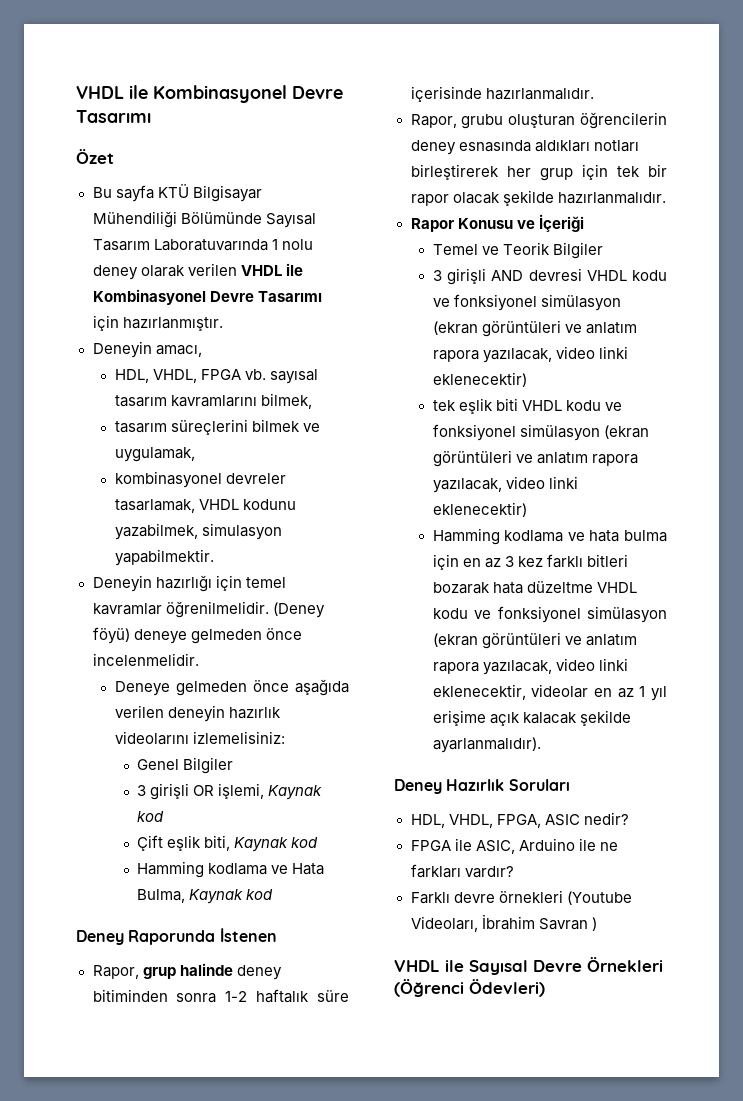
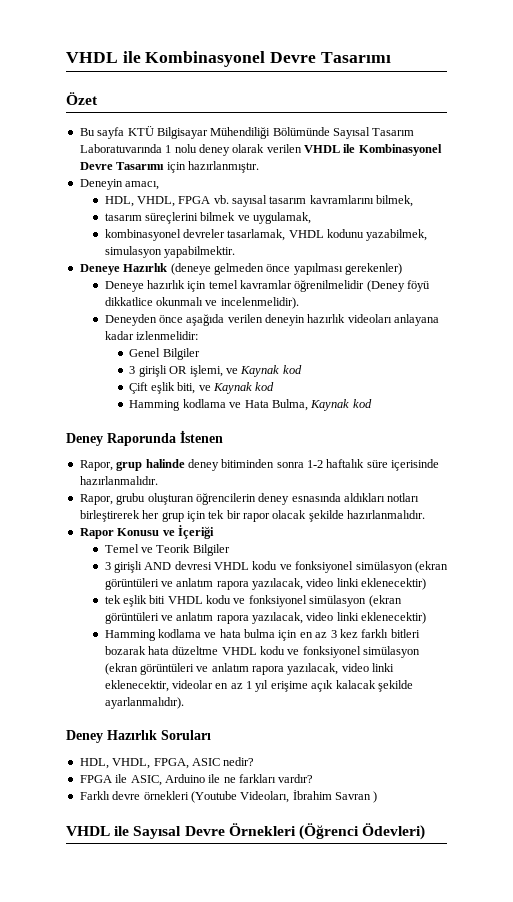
[92,575,286,592] [92,601,325,618] [92,627,302,644] [92,653,199,666] [114,681,247,696] Deneyin hazırlığı için temel kavramlar öğrenilmelidir. (Deney föyü) deneye gelmeden önce incelenmelidir. // Deneye gelmeden -> [79,263,402,275] [104,280,431,292] [104,297,299,309] [104,314,157,326] Deneye Hazırlık (deneye gelmeden önce yapılması gerekenler) // Deneye hazırlık için temel kavramlar öğrenilmelidir (Deney föyü dikkatlice okunmalı ve incelenmelidir). // Deneyden
[114,731,285,745] videolarını izlemelisiniz: -> [347,314,440,326] [104,331,198,340] videoları anlayana kadar izlenmelidir:
(265, 791) none -> [225,368,238,374] ve
(231, 843) none -> [198,385,211,391] ve

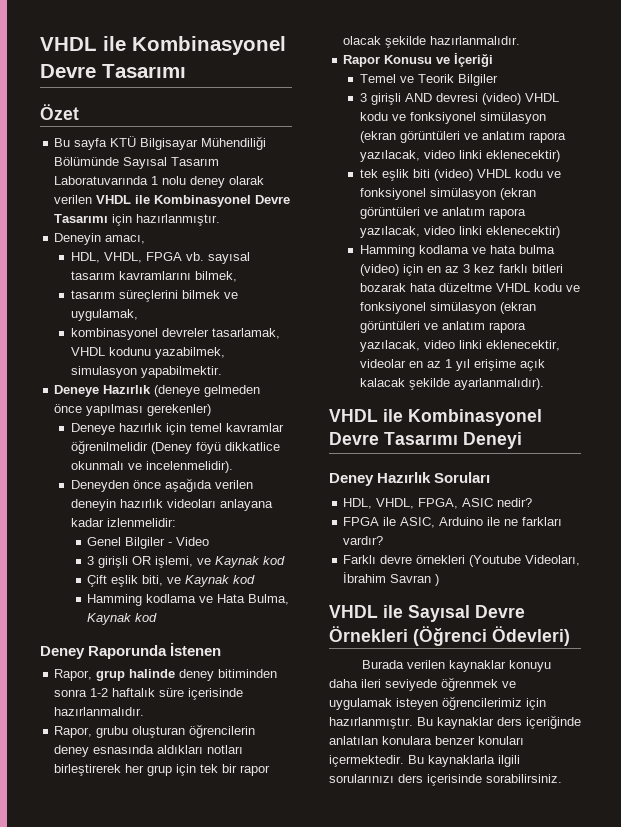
(200, 354) none -> [168,537,210,546] - Video
(212, 565) none -> [481,93,521,105] (video)
(166, 599) none -> [433,169,473,181] (video)
(276, 633) none -> [359,264,399,276] (video)
(184, 703) none -> [329,409,542,426] [329,432,522,449] // VHDL ile Kombinasyonel Devre Tasarımı Deneyi
(426, 831) none -> [362,660,552,672] [329,677,516,691] [329,696,546,710] [329,715,581,729] [329,736,524,745] [329,755,520,767] [329,774,562,786] // Burada verilen kaynaklar konuyu daha ileri seviyede öğrenmek ve uygulamak isteyen öğrencilerimiz için hazırlanmıştır. Bu kaynaklar ders içeriğinde anlatılan konulara benzer konuları içermektedir. Bu kaynaklarla ilgili sorularınızı ders içerisinde sorabilirsiniz.

